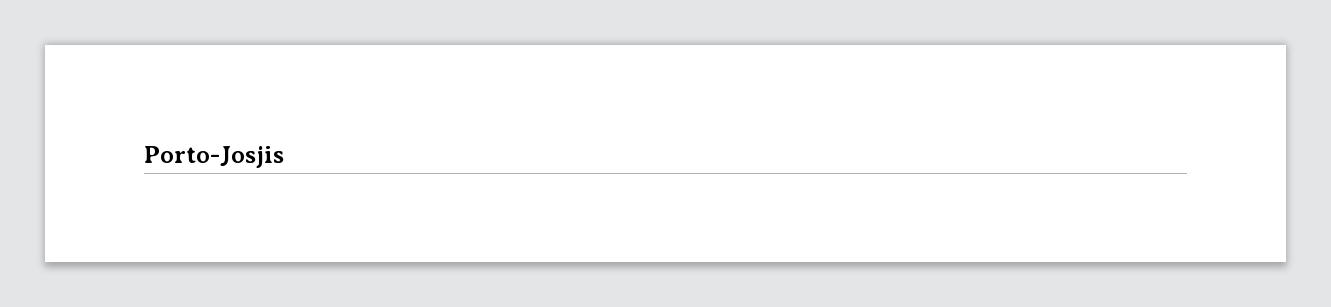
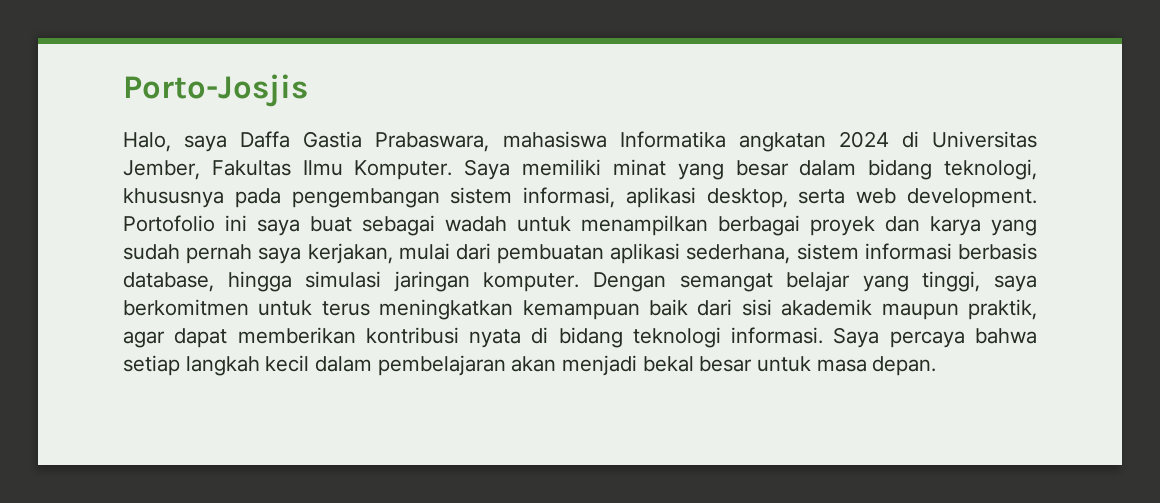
(284, 157) none -> [123,131,1037,152] [123,159,1038,180] [123,187,1038,208] [123,215,1037,236] [123,243,1037,264] [123,271,1037,292] [123,299,1037,320] [123,327,1037,348] [123,355,937,376] // Halo, saya Daffa Gastia Prabaswara, mahasiswa Informatika angkatan 2024 di Universitas Jember, Fakultas Ilmu Komputer. Saya memiliki minat yang besar dalam bidang teknologi, khususnya pada pengembangan sistem informasi, aplikasi desktop, serta web development. Portofolio ini saya buat sebagai wadah untuk menampilkan berbagai proyek dan karya yang sudah pernah saya kerjakan, mulai dari pembuatan aplikasi sederhana, sistem informasi berbasis database, hingga simulasi jaringan komputer. Dengan semangat belajar yang tinggi, saya berkomitmen untuk terus meningkatkan kemampuan baik dari sisi akademik maupun praktik, agar dapat memberikan kontribusi nyata di bidang teknologi informasi. Saya percaya bahwa setiap langkah kecil dalam pembelajaran akan menjadi bekal besar untuk masa depan.

